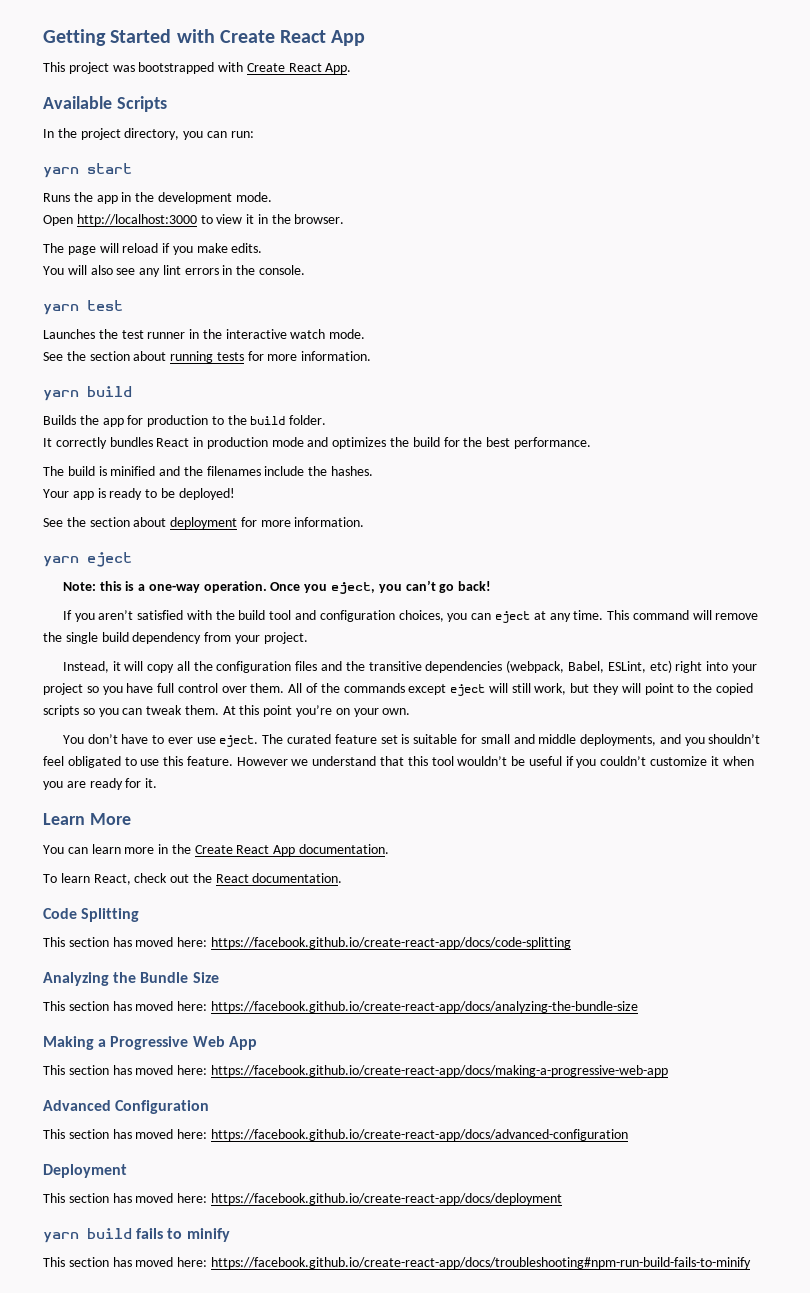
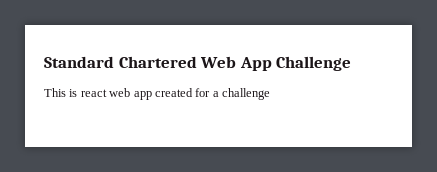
[43,29,366,46] [43,62,352,74] [43,96,167,112] [43,128,254,140] [43,163,132,178] [43,192,272,204] [43,214,345,226] [43,243,263,255] [43,265,306,277] [43,300,123,315] [43,329,366,339] [43,351,372,363] [43,386,132,401] [43,415,327,427] [43,437,591,449] [43,466,374,476] [43,488,235,500] [43,517,365,529] [43,552,132,567] [62,580,492,594] [62,610,759,623] [43,632,308,644] [62,660,757,673] [43,683,753,696] [43,705,411,717] [62,734,761,747] [43,756,754,768] [43,778,158,790] [43,813,131,825] [43,844,390,856] [43,873,343,885] [43,908,140,922] [43,937,571,949] [43,972,219,986] [43,1001,638,1013] [43,1036,257,1050] [43,1065,668,1077] [43,1100,210,1114] [43,1129,628,1141] [43,1164,127,1178] [43,1193,562,1205] [43,1228,230,1243] [43,1257,751,1269] Getting Started with Create React App // This project was bootstrapped with Create React App. // Available Scripts // In the project directory, you can run: // yarn start // Runs the app in the development mode. // Open http://localhost:3000 to view it in the browser. // The page will reload if you make edits. // You will also see any lint errors in the console. // yarn test // Launches the test runner in the interactive watch mode. // See the section about running tests for more information. // yarn build // Builds the app for production to the build folder. // It correctly bundles React in production mode and optimizes the build for the best performance. // The build is minified and the filenames include the hashes. // Your app is ready to be deployed! // See the section about deployment for more information. // yarn eject // Note: this is a one-way operation. Once you eject, you can’t go back! // If you aren’t satisfied with the build tool and configuration choices, you can eject at any time. This command will remove the single build dependency from your project. // Instead, it will copy all the configuration files and the transitive dependencies (webpack, Babel, ESLint, etc) right into your project so you have full control over them. All of the commands except eject will still work, but they will point to the copied scripts so you can tweak them. At this point you’re on your own. // You don’t have to ever use eject. The curated feature set is suitable for small and middle deployments, and you shouldn’t feel obligated to use this feature. However we understand that this tool wouldn’t be useful if you couldn’t customize it when you are ready for it. // Learn More // You can learn more in the Create React App documentation. // To learn React, check out the React documentation. // Code Splitting // This section has moved here: https://facebook.github.io/create-react-app/docs/code-splitting // Analyzing the Bundle Size // This section has moved here: https://facebook.github.io/create-react-app/docs/analyzing-the-bundle-size // Making a Progressive Web App // This section has moved here: https://facebook.github.io/create-react-app/docs/making-a-progressive-web-app // Advanced Configuration // This section has moved here: https://facebook.github.io/create-react-app/docs/advanced-configuration // Deployment // This section has moved here: https://facebook.github.io/create-react-app/docs/deployment // yarn build fails to minify // This section has moved here: https://facebook.github.io/create-react-app/docs/troubleshooting#npm-run-build-fails-to-minify -> [44,56,352,71] [44,88,270,100] Standard Chartered Web App Challenge // This is react web app created for a challenge

